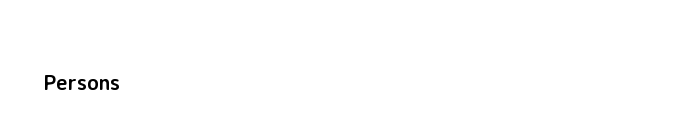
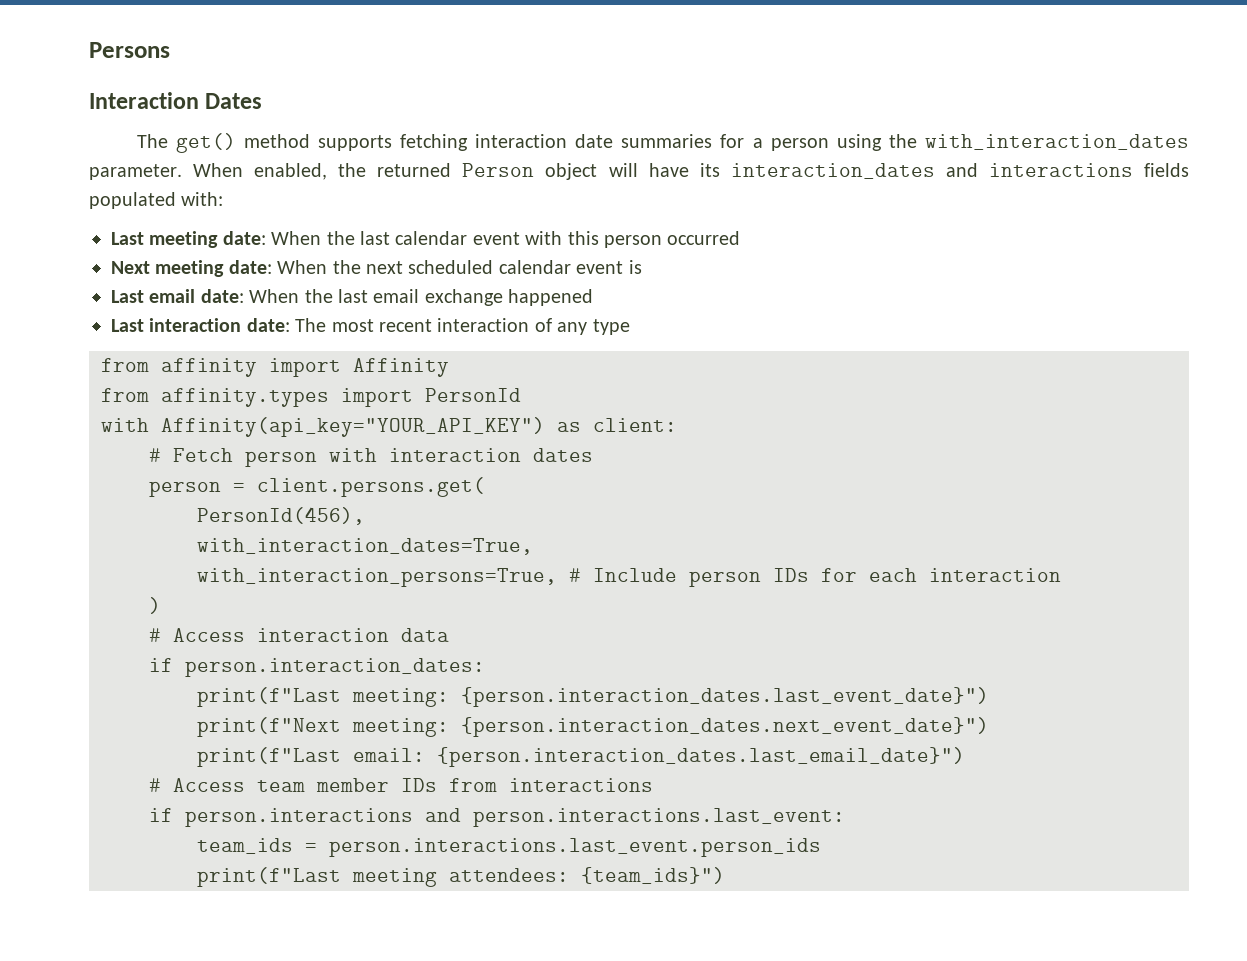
(120, 82) none -> [89,92,263,109] [136,133,1190,153] [89,163,1190,180] [89,192,224,209] [111,231,741,248] [111,260,642,277] [111,289,594,306] [111,318,630,335] [101,358,449,377] [101,388,521,407] [101,417,677,437] [149,448,593,467] [149,477,485,497] [197,507,365,525] [197,538,533,555] [197,568,1061,587] [149,597,161,614] [149,628,449,642] [149,658,485,677] [197,687,989,707] [197,717,989,737] [197,747,965,767] [149,778,653,792] [149,808,845,827] [197,838,821,857] [197,867,725,887] // Interaction Dates // The get() method supports fetching interaction date summaries for a person using the with_interaction_dates parameter. When enabled, the returned Person object will have its interaction_dates and interactions fields populated with: // Last meeting date: When the last calendar event with this person occurred // Next meeting date: When the next scheduled calendar event is // Last email date: When the last email exchange happened // Last interaction date: The most recent interaction of any type // from affinity import Affinity // from affinity.types import PersonId // with Affinity(api_key="YOUR_API_KEY") as client: // # Fetch person with interaction dates // person = client.persons.get( // PersonId(456), // with_interaction_dates=True, // with_interaction_persons=True, # Include person IDs for each interaction // ) // # Access interaction data // if person.interaction_dates: // print(f"Last meeting: {person.interaction_dates.last_event_date}") // print(f"Next meeting: {person.interaction_dates.next_event_date}") // print(f"Last email: {person.interaction_dates.last_email_date}") // # Access team member IDs from interactions // if person.interactions and person.interactions.last_event: // team_ids = person.interactions.last_event.person_ids // print(f"Last meeting attendees: {team_ids}")

